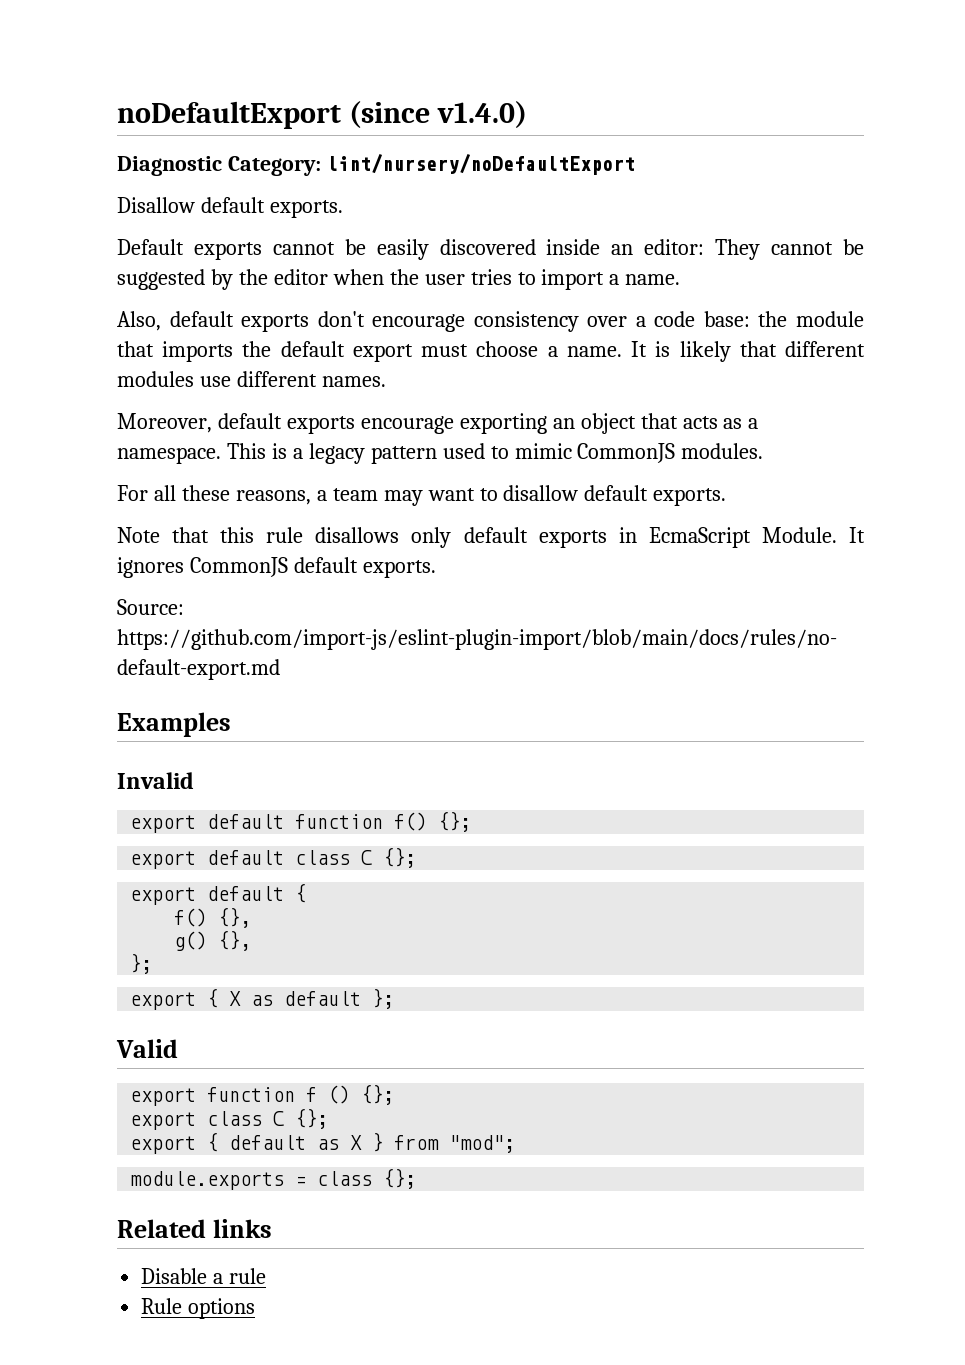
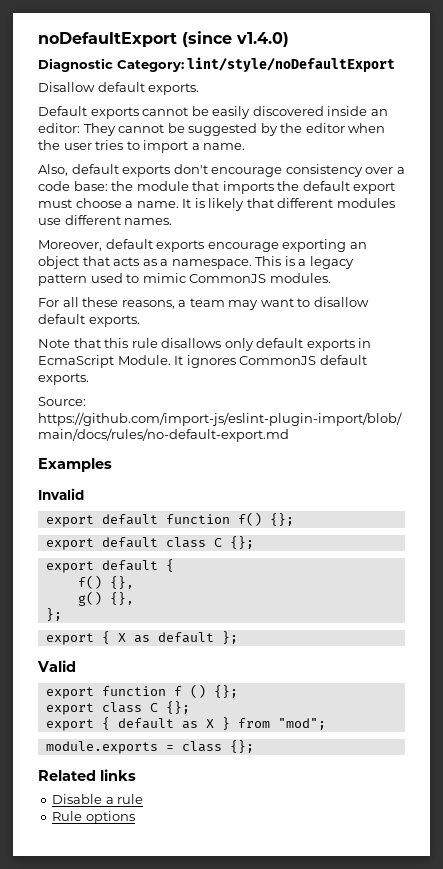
[326,154,635,175] lint/nursery/noDefaultExport -> [187,57,396,72] lint/style/noDefaultExport

